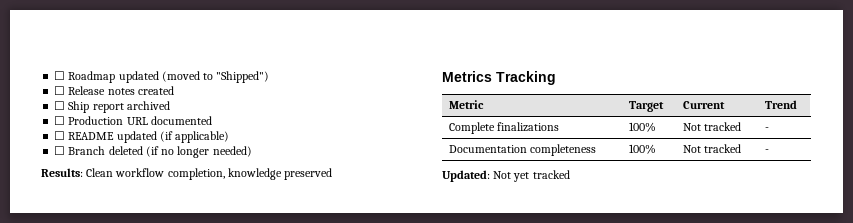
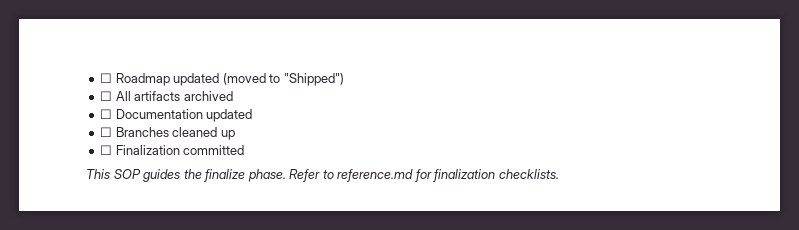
[68,86,174,95] [54,101,170,113] [54,116,212,125] [54,131,230,143] [54,146,252,158] [41,168,333,180] [442,71,556,85] [449,100,485,109] [629,101,665,112] [683,101,726,109] [765,100,798,109] [449,122,560,134] [629,122,657,132] [683,122,742,131] [765,127,770,131] [449,144,597,156] [629,144,657,154] [683,144,742,153] [765,149,770,153] [442,170,570,182] Release notes created // ☐ Ship report archived // ☐ Production URL documented // ☐ README updated (if applicable) // ☐ Branch deleted (if no longer needed) // Results: Clean workflow completion, knowledge preserved // Metrics Tracking // Metric | Target | Current | Trend // Complete finalizations | 100% | Not tracked | - // Documentation completeness | 100% | Not tracked | - // Updated: Not yet tracked -> [115,91,233,101] [100,109,253,122] [100,127,235,140] [100,145,245,155] [86,169,559,182] All artifacts archived // ☐ Documentation updated // ☐ Branches cleaned up // ☐ Finalization committed // This SOP guides the finalize phase. Refer to reference.md for finalization checklists.

